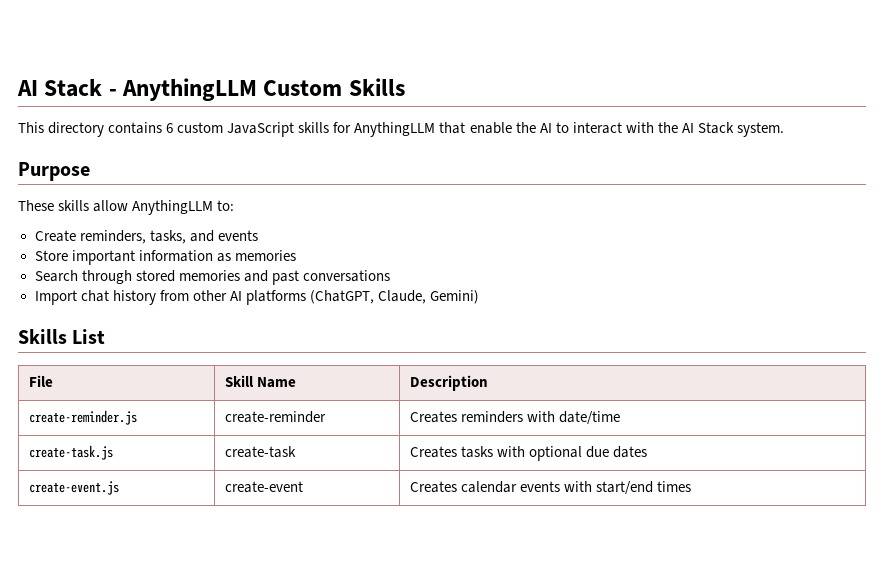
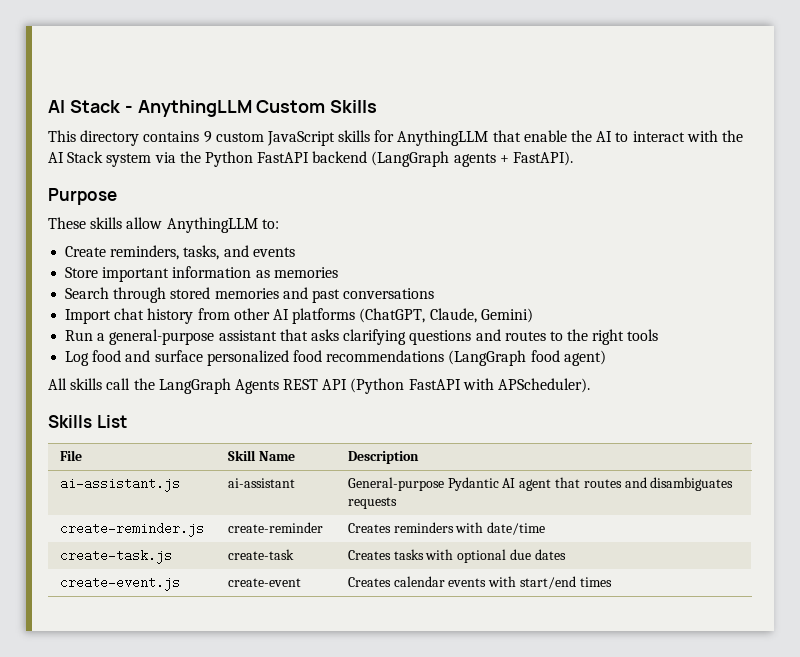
[166,123,174,133] 6 -> [203,131,212,143] 9
[736,122,784,137] system. -> [106,151,574,167] system via the Python FastAPI backend (LangGraph agents + FastAPI).
(479, 297) none -> [65,329,659,345] [65,350,606,366] [48,378,591,394] // Run a general-purpose assistant that asks clarifying questions and routes to the right tools // Log food and surface personalized food recommendations (LangGraph food agent) // All skills call the LangGraph Agents REST API (Python FastAPI with APScheduler).
(489, 383) none -> [59,477,180,492] [227,478,295,488] [347,477,734,491] [347,497,397,509] // ai-assistant.js | ai-assistant | General-purpose Pydantic AI agent that routes and disambiguates requests

